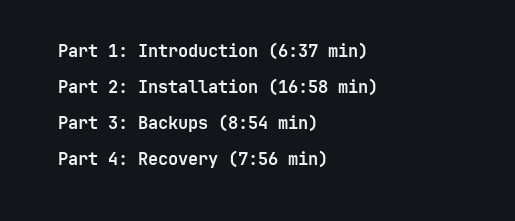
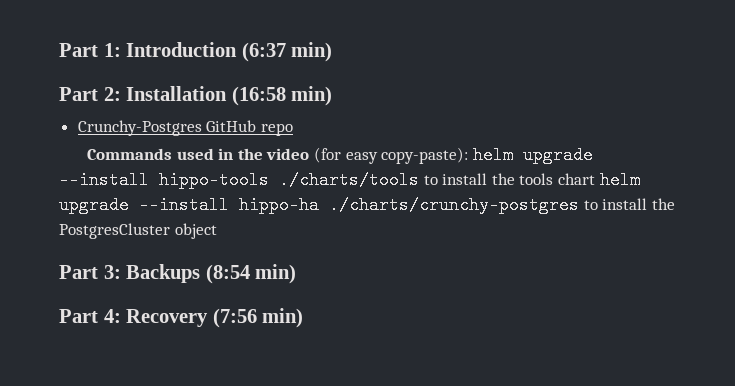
(378, 87) none -> [77,120,293,136] [87,146,593,164] [59,171,640,189] [59,196,675,214] [59,223,217,239] // Crunchy-Postgres GitHub repo // Commands used in the video (for easy copy-paste): helm upgrade --install hippo-tools ./charts/tools to install the tools chart helm upgrade --install hippo-ha ./charts/crunchy-postgres to install the PostgresCluster object

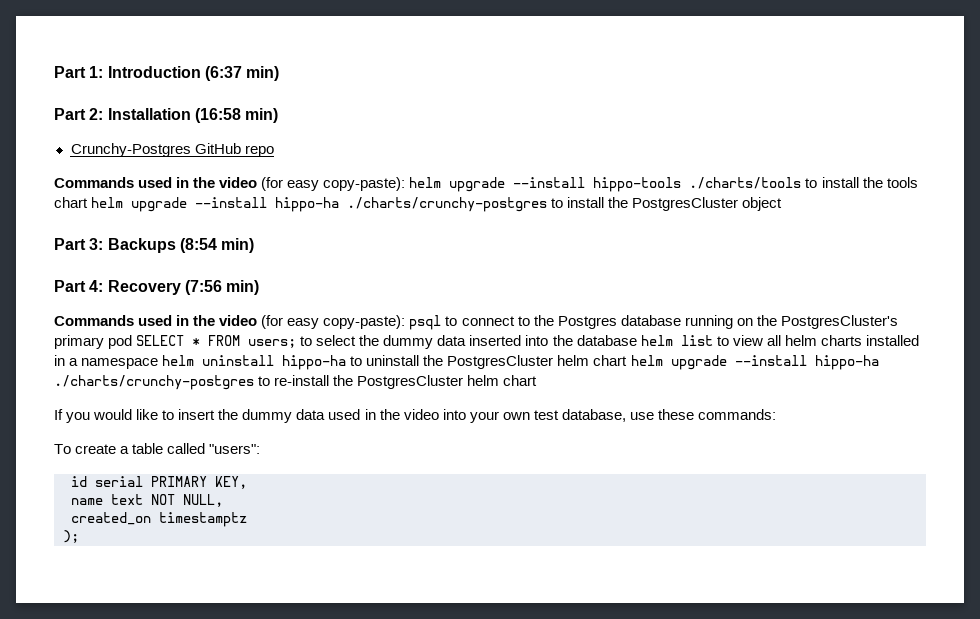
(304, 318) none -> [54,315,898,330] [54,335,919,349] [54,355,879,370] [54,375,538,390] [54,409,776,423] [54,443,261,454] [71,476,247,489] [71,494,223,507] [71,512,247,527] [63,530,79,543] // Commands used in the video (for easy copy-paste): psql to connect to the Postgres database running on the PostgresCluster's primary pod SELECT * FROM users; to select the dummy data inserted into the database helm list to view all helm charts installed in a namespace helm uninstall hippo-ha to uninstall the PostgresCluster helm chart helm upgrade --install hippo-ha ./charts/crunchy-postgres to re-install the PostgresCluster helm chart // If you would like to insert the dummy data used in the video into your own test database, use these commands: // To create a table called "users": // id serial PRIMARY KEY, // name text NOT NULL, // created_on timestamptz // );

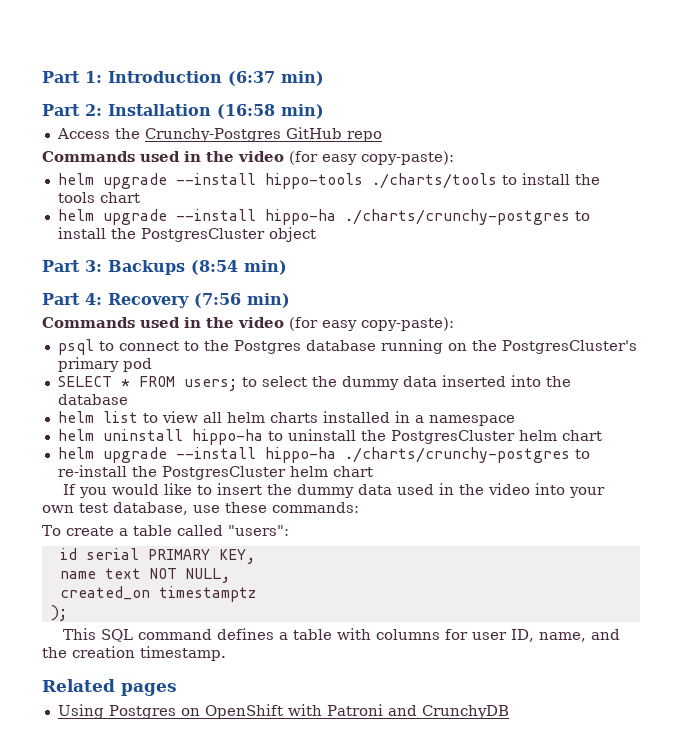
(279, 115) none -> [56,128,140,139] Access the
(406, 184) none -> (454, 158) //
(88, 202) none -> (140, 197) //
(406, 322) none -> (454, 324) //
(133, 342) none -> (152, 365) //
(637, 340) none -> (128, 399) //
(159, 363) none -> (515, 420) //
(628, 360) none -> (602, 435) //
(79, 536) none -> [63,628,621,642] [42,646,226,661] [42,679,177,696] [57,704,509,719] // This SQL command defines a table with columns for user ID, name, and the creation timestamp. // Related pages // Using Postgres on OpenShift with Patroni and CrunchyDB

